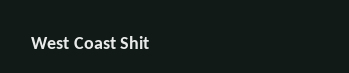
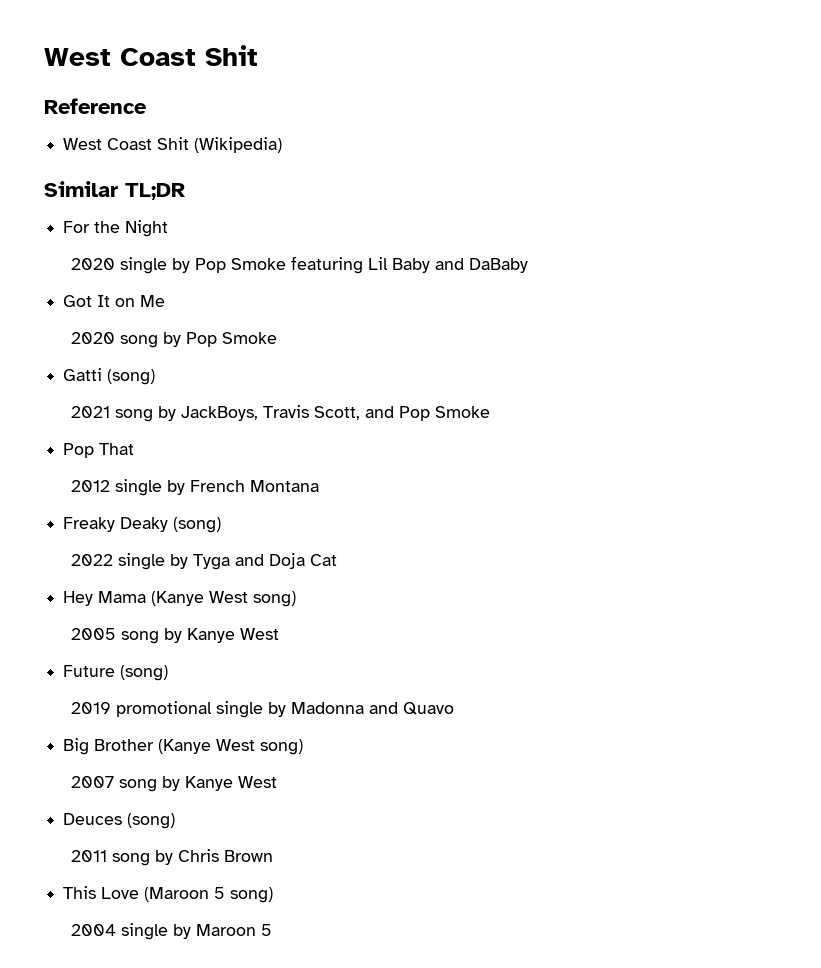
[31,36,150,49] West Coast Shit -> [44,45,258,66] [44,98,147,114] [63,137,283,153] [44,181,186,200] [63,220,169,237] [70,256,528,274] [63,295,166,307] [70,332,277,348] [63,368,156,385] [70,405,490,422] [63,443,135,458] [70,479,319,496] [63,517,222,533] [70,553,337,570] [63,591,297,607] [70,628,279,644] [63,665,169,681] [70,701,454,718] [63,738,304,755] [70,776,277,792] [63,813,176,829] [70,849,273,866] [63,886,274,903] [70,923,272,940] West Coast Shit // Reference // West Coast Shit (Wikipedia) // Similar TL;DR // For the Night // 2020 single by Pop Smoke featuring Lil Baby and DaBaby // Got It on Me // 2020 song by Pop Smoke // Gatti (song) // 2021 song by JackBoys, Travis Scott, and Pop Smoke // Pop That // 2012 single by French Montana // Freaky Deaky (song) // 2022 single by Tyga and Doja Cat // Hey Mama (Kanye West song) // 2005 song by Kanye West // Future (song) // 2019 promotional single by Madonna and Quavo // Big Brother (Kanye West song) // 2007 song by Kanye West // Deuces (song) // 2011 song by Chris Brown // This Love (Maroon 5 song) // 2004 single by Maroon 5

